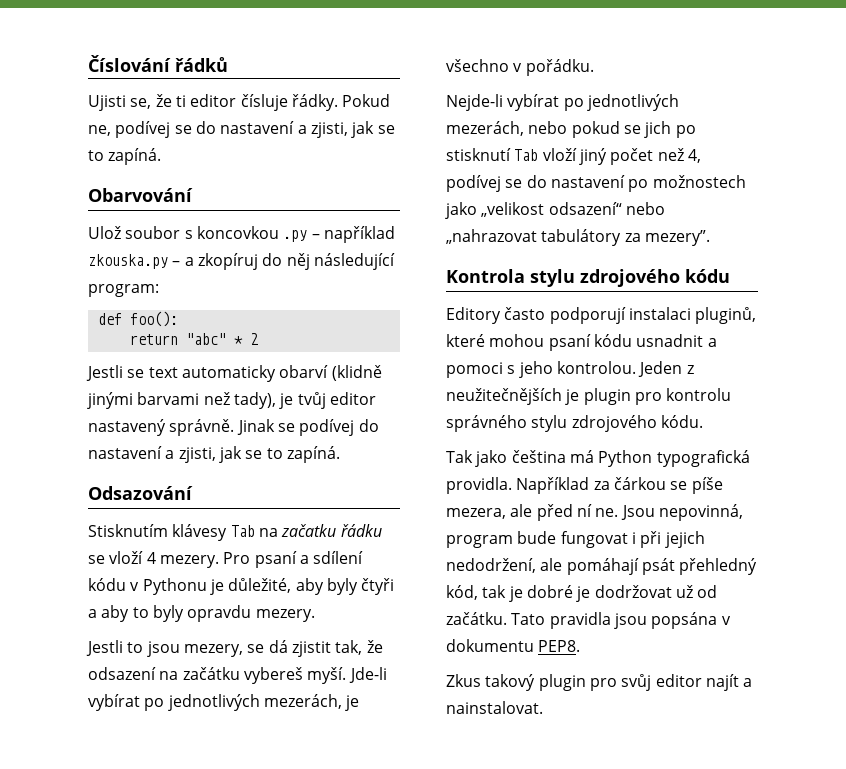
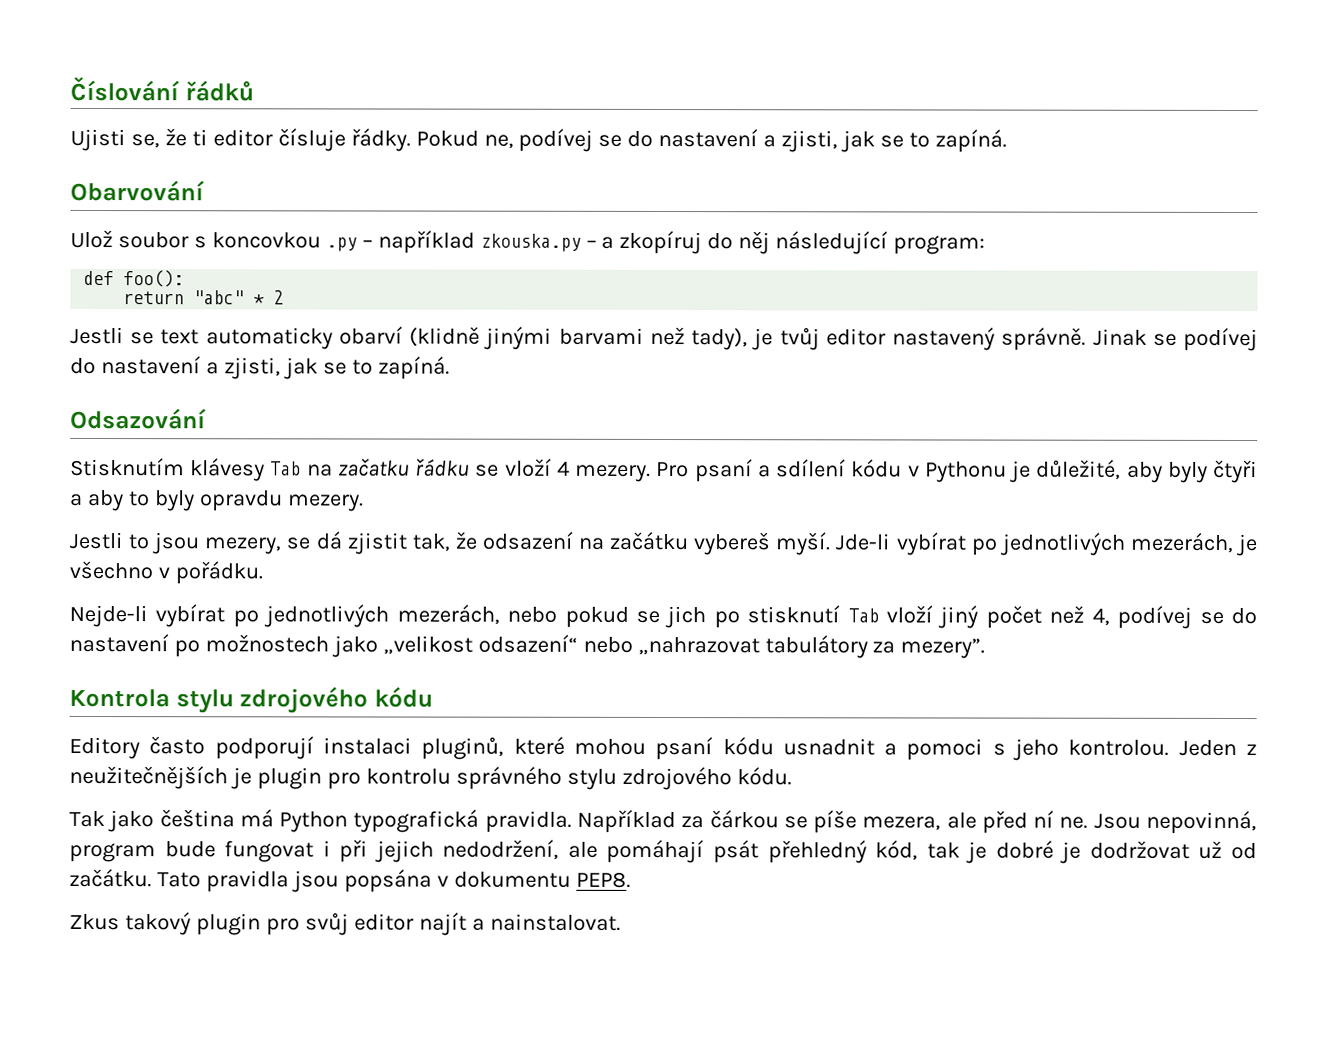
[446,477,512,494] providla. -> [484,810,572,833] pravidla.

